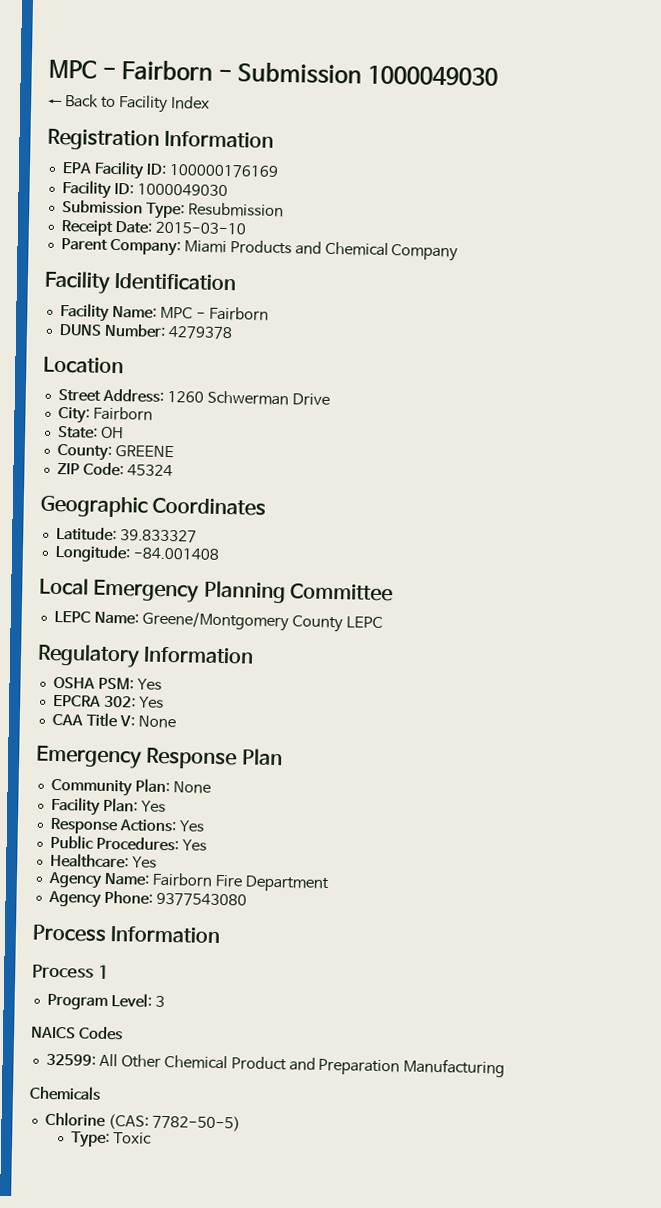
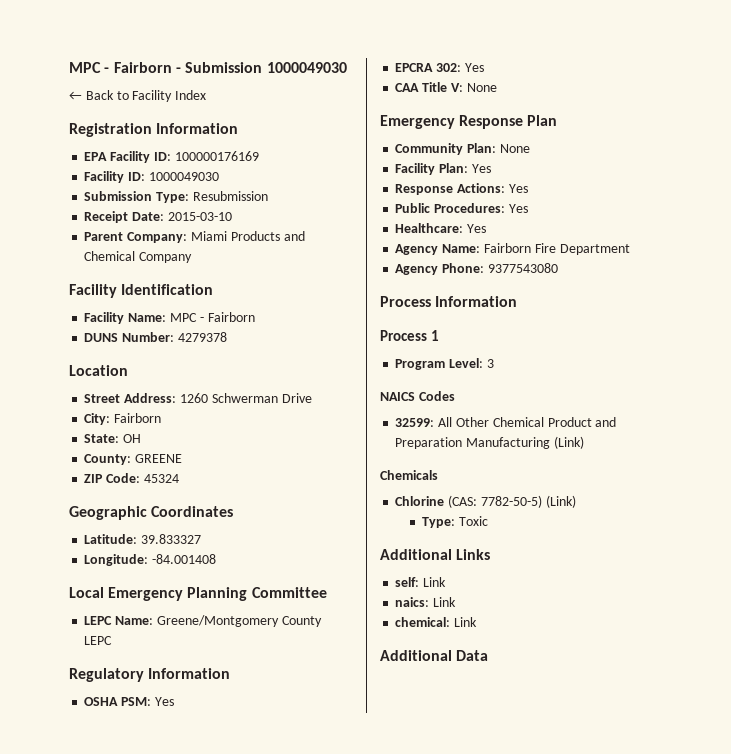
(506, 1068) none -> [553,436,584,449] (Link)
(241, 1123) none -> [545,495,576,508] (Link)
(152, 1138) none -> [380,549,491,560] [395,577,447,587] [395,597,457,607] [395,617,478,627] [380,650,489,661] // Additional Links // self: Link // naics: Link // chemical: Link // Additional Data

